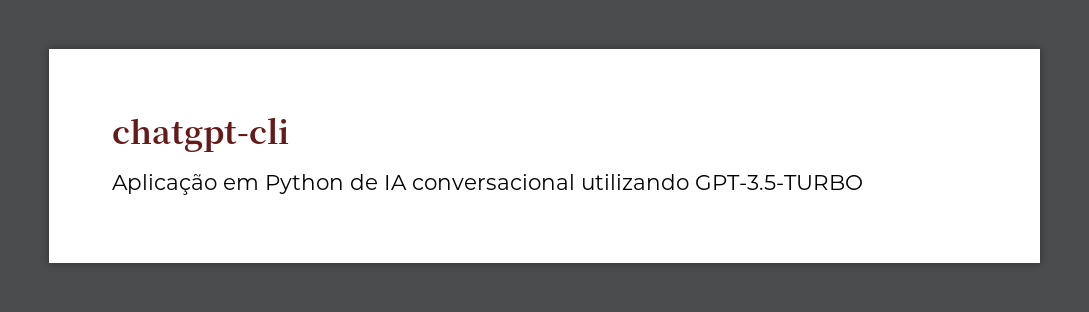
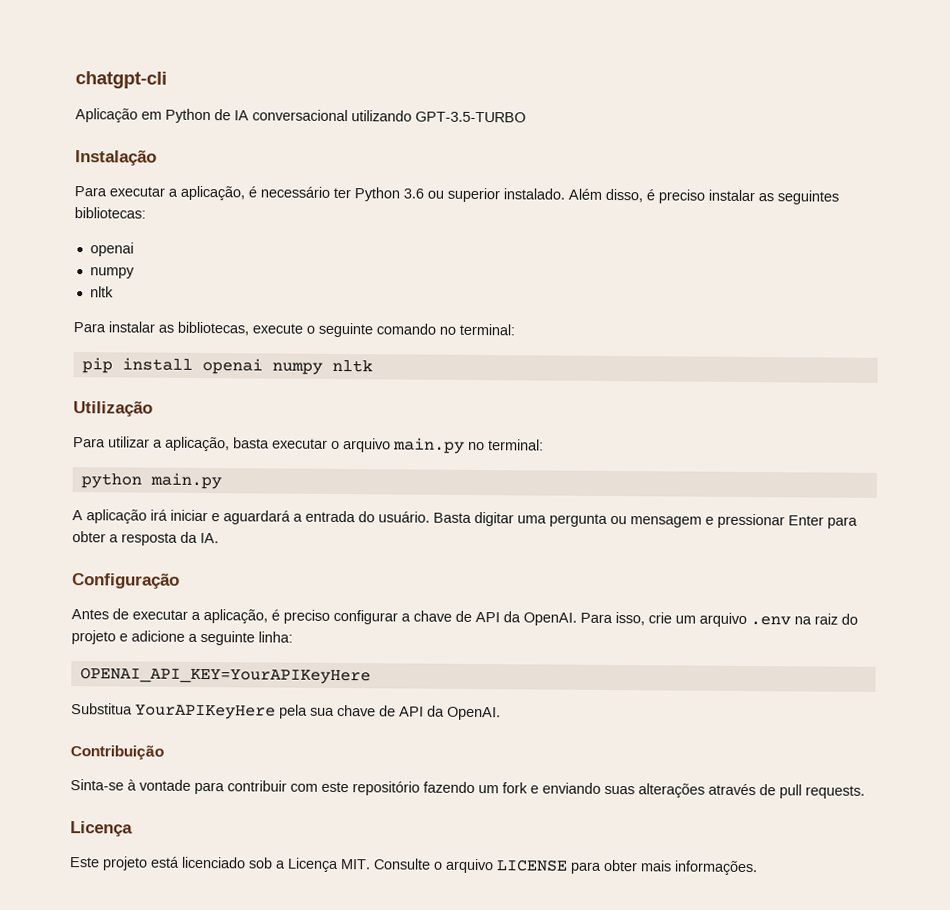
(863, 182) none -> [75,149,157,166] [74,185,839,205] [74,207,146,219] [89,242,134,257] [89,267,135,279] [89,286,114,298] [73,321,515,338] [81,357,373,375] [73,400,153,417] [73,436,544,454] [80,472,222,490] [72,509,858,529] [72,531,219,546] [72,572,180,589] [71,608,858,627] [71,630,293,646] [79,667,371,685] [71,703,501,721] [70,744,164,760] [70,779,865,799] [70,821,133,837] [69,856,758,876] // Instalação // Para executar a aplicação, é necessário ter Python 3.6 ou superior instalado. Além disso, é preciso instalar as seguintes bibliotecas: // openai // numpy // nltk // Para instalar as bibliotecas, execute o seguinte comando no terminal: // pip install openai numpy nltk // Utilização // Para utilizar a aplicação, basta executar o arquivo main.py no terminal: // python main.py // A aplicação irá iniciar e aguardará a entrada do usuário. Basta digitar uma pergunta ou mensagem e pressionar Enter para obter a resposta da IA. // Configuração // Antes de executar a aplicação, é preciso configurar a chave de API da OpenAI. Para isso, crie um arquivo .env na raiz do projeto e adicione a seguinte linha: // OPENAI_API_KEY=YourAPIKeyHere // Substitua YourAPIKeyHere pela sua chave de API da OpenAI. // Contribuição // Sinta-se à vontade para contribuir com este repositório fazendo um fork e enviando suas alterações através de pull requests. // Licença // Este projeto está licenciado sob a Licença MIT. Consulte o arquivo LICENSE para obter mais informações.

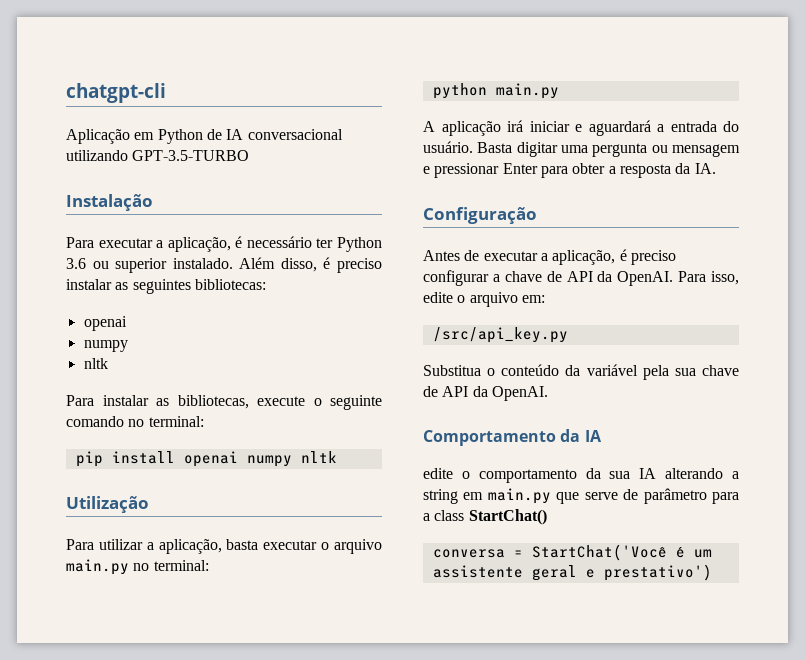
[648,612,858,627] [71,630,293,646] [79,667,371,685] [71,703,276,720] crie um arquivo .env na raiz do projeto e adicione a seguinte linha: // OPENAI_API_KEY=YourAPIKeyHere // Substitua YourAPIKeyHere -> [423,292,545,307] [432,327,568,343] [423,364,638,376] edite o arquivo em: // /src/api_key.py // Substitua o conteúdo da variável
[70,744,164,760] [70,779,865,799] [70,821,133,837] [69,856,758,876] Contribuição // Sinta-se à vontade para contribuir com este repositório fazendo um fork e enviando suas alterações através de pull requests. // Licença // Este projeto está licenciado sob a Licença MIT. Consulte o arquivo LICENSE para obter mais informações. -> [423,429,602,446] [423,468,739,483] [423,488,739,504] [423,509,547,525] [432,544,712,561] [432,564,712,581] Comportamento da IA // edite o comportamento da sua IA alterando a string em main.py que serve de parâmetro para a class StartChat() // conversa = StartChat('Você é um assistente geral e prestativo')

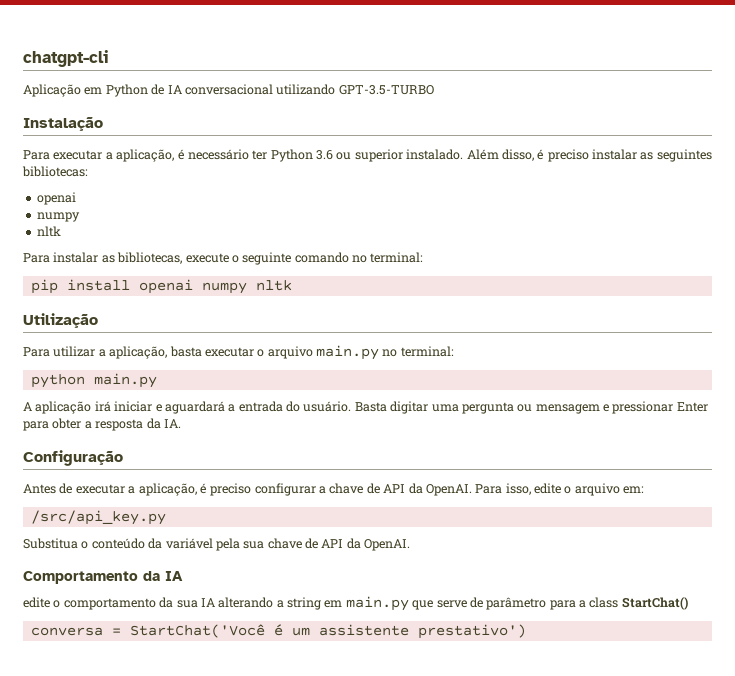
[531,565,595,581] geral e -> (409, 630) none

